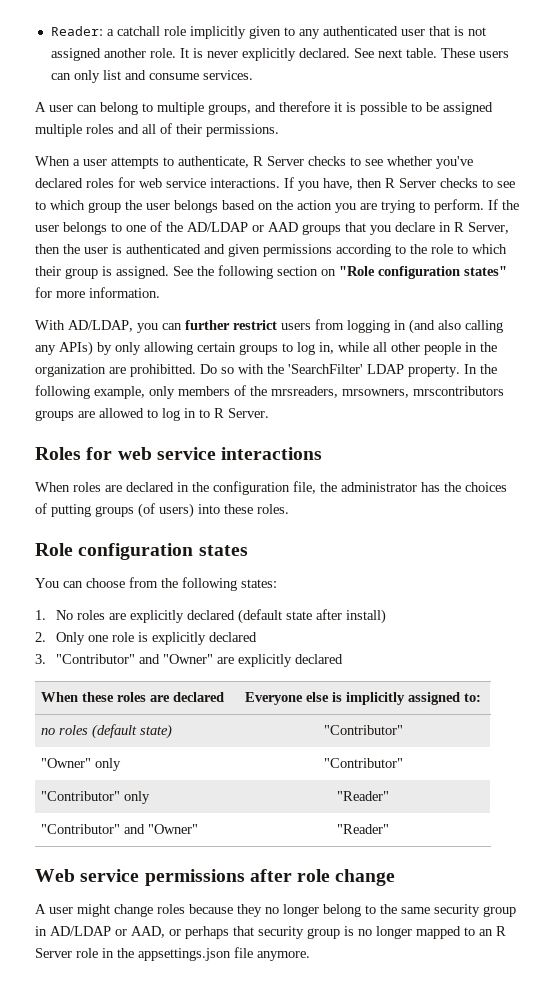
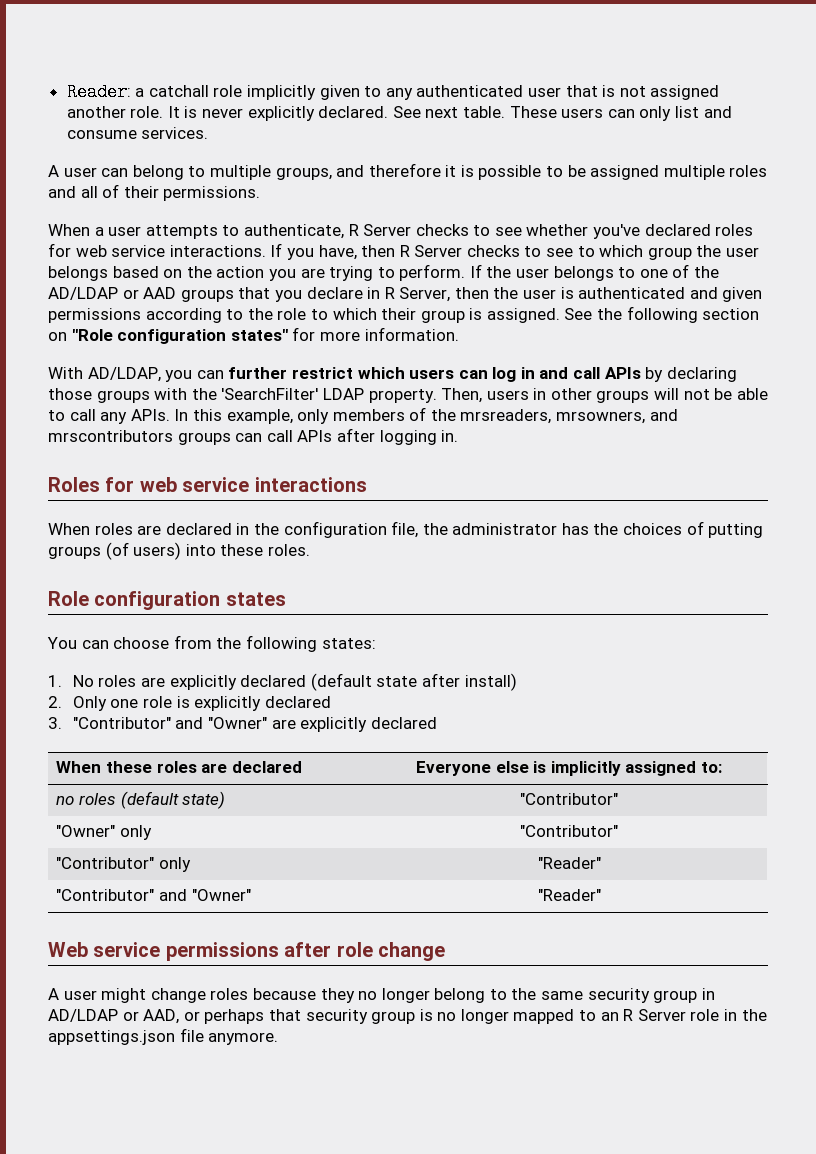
[281,319,503,334] [35,341,497,356] [35,364,234,377] users from logging in (and also calling any APIs) by only allowing certain groups to log in, while all other people in the organization are prohibitted. Do so -> [357,367,737,382] [48,388,150,403] which users can log in and call APIs by declaring those groups
[464,364,497,374] [35,385,90,399] In the following -> [441,388,768,403] [48,409,222,424] Then, users in other groups will not be able to call any APIs. In this
(409, 393) none -> [649,409,678,421] and
[78,408,269,421] are allowed to log in to R Server. -> [235,428,459,445] can call APIs after logging in.

